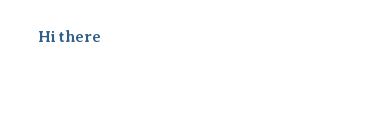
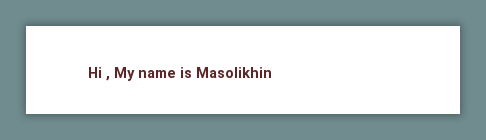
[59,30,102,42] there -> [106,67,272,81] , My name is Masolikhin

